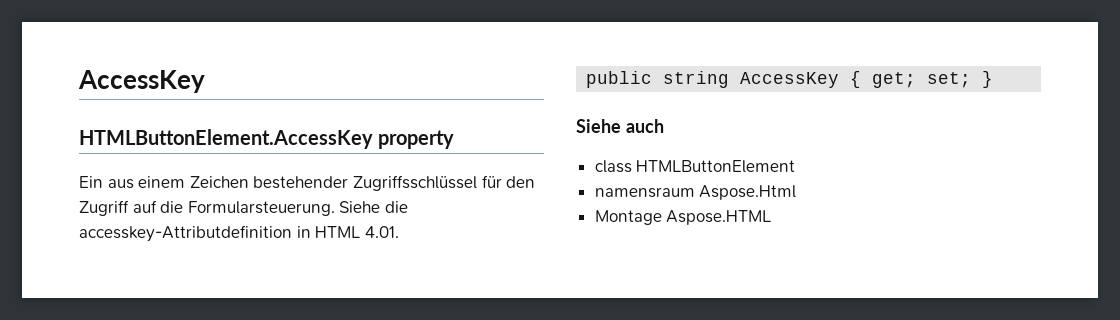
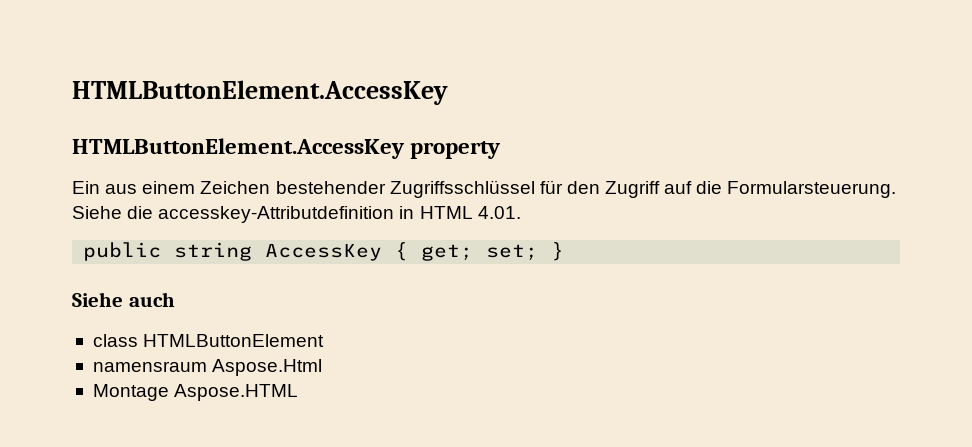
[78,70,205,93] AccessKey -> [72,80,448,105] HTMLButtonElement.AccessKey

